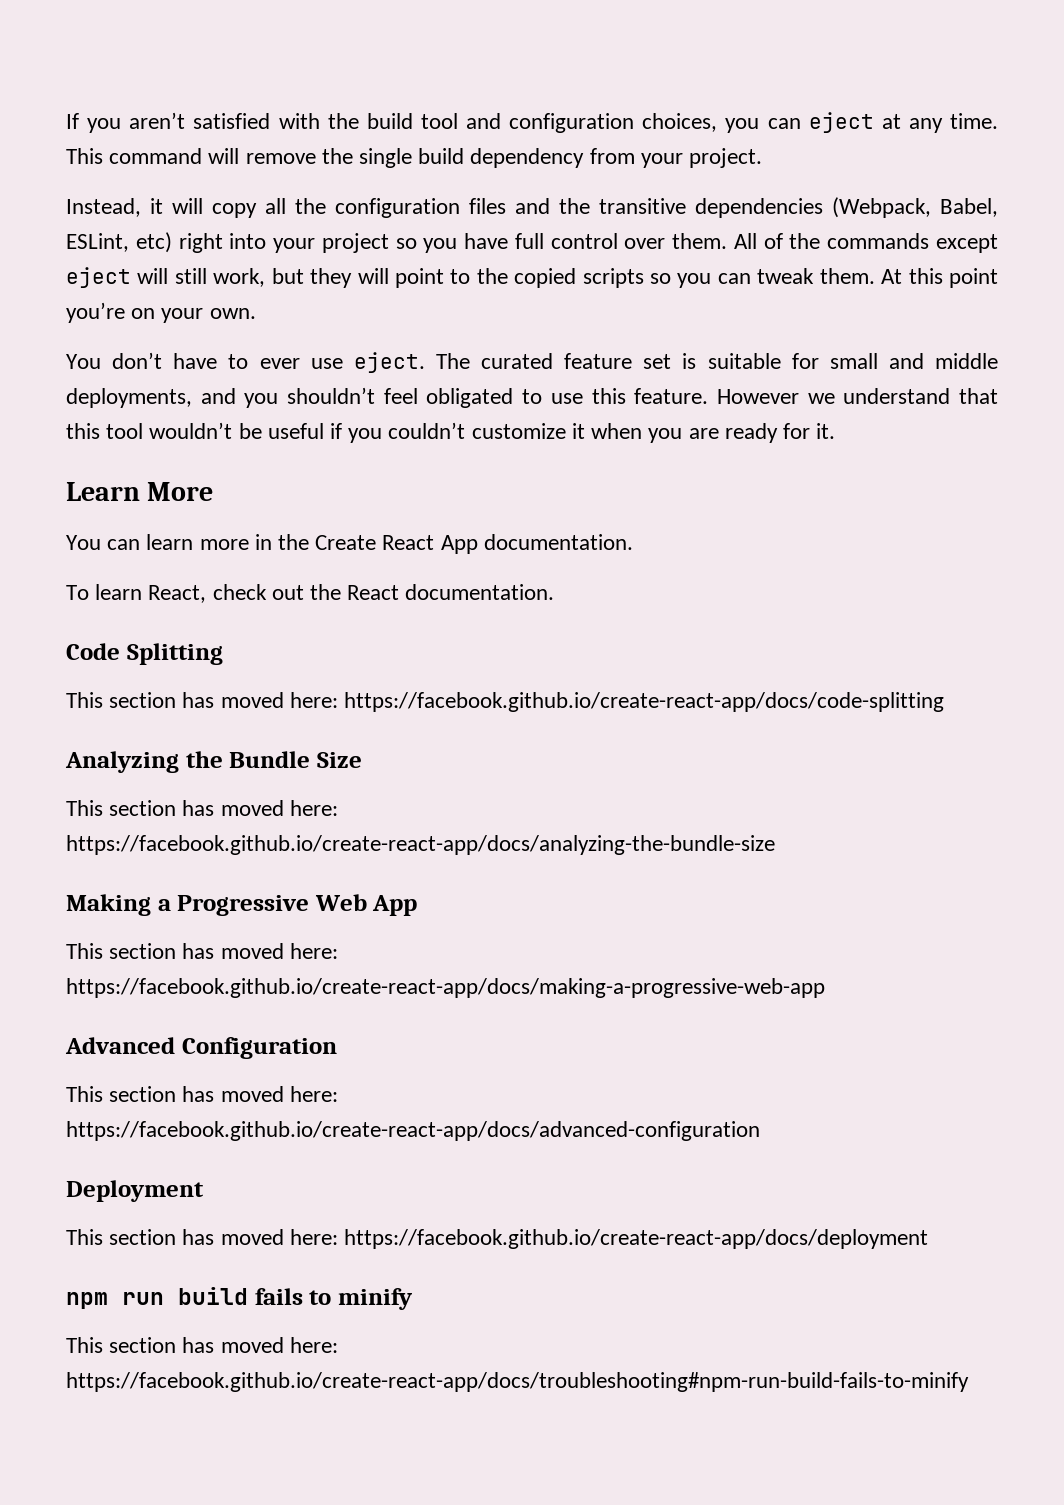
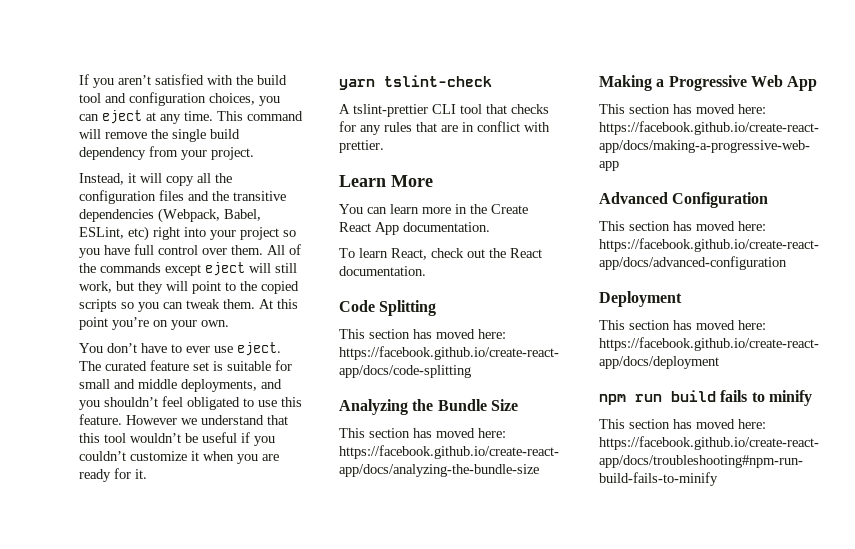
(836, 431) none -> [339,75,492,90] [339,104,549,117] [339,121,550,135] [339,140,384,153] // yarn tslint-check // A tslint-prettier CLI tool that checks for any rules that are in conflict with prettier.

